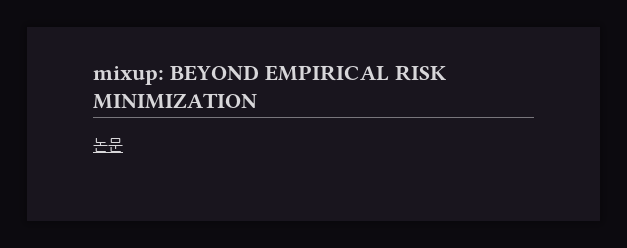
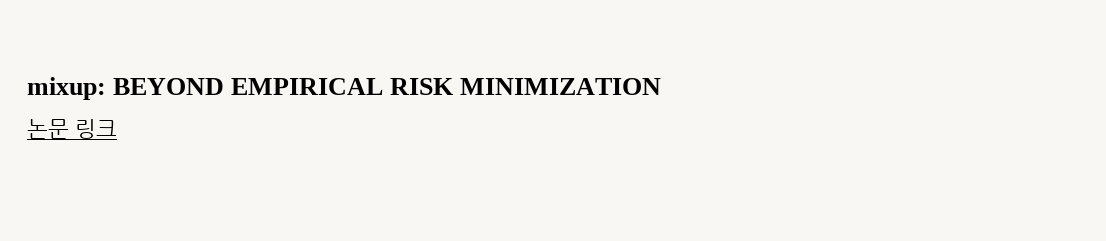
(123, 145) none -> [74,119,117,139] 링크

